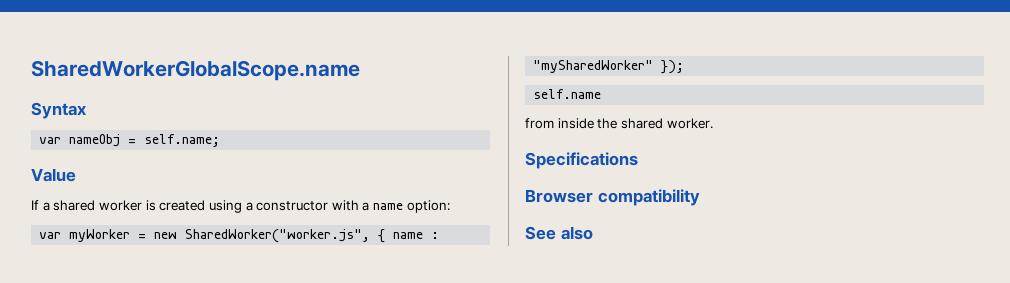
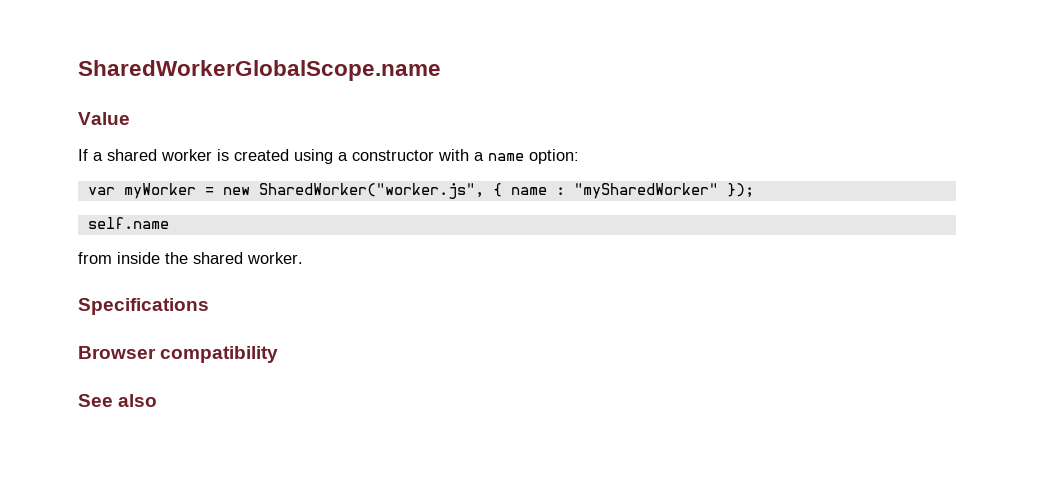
[31,102,86,119] [39,134,221,147] // Syntax // var nameObj = self.name; -> (441, 70) none

